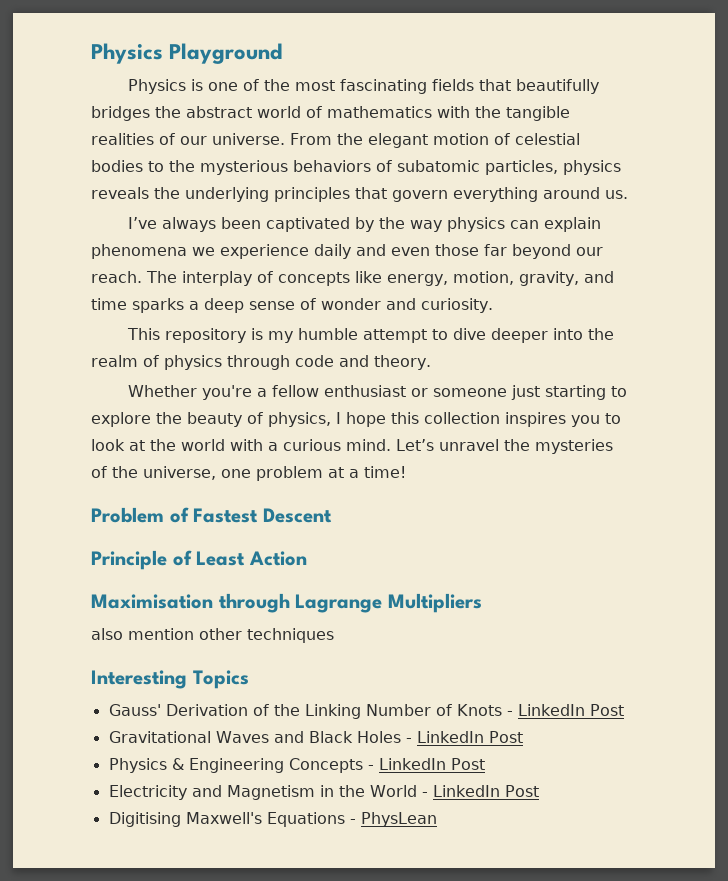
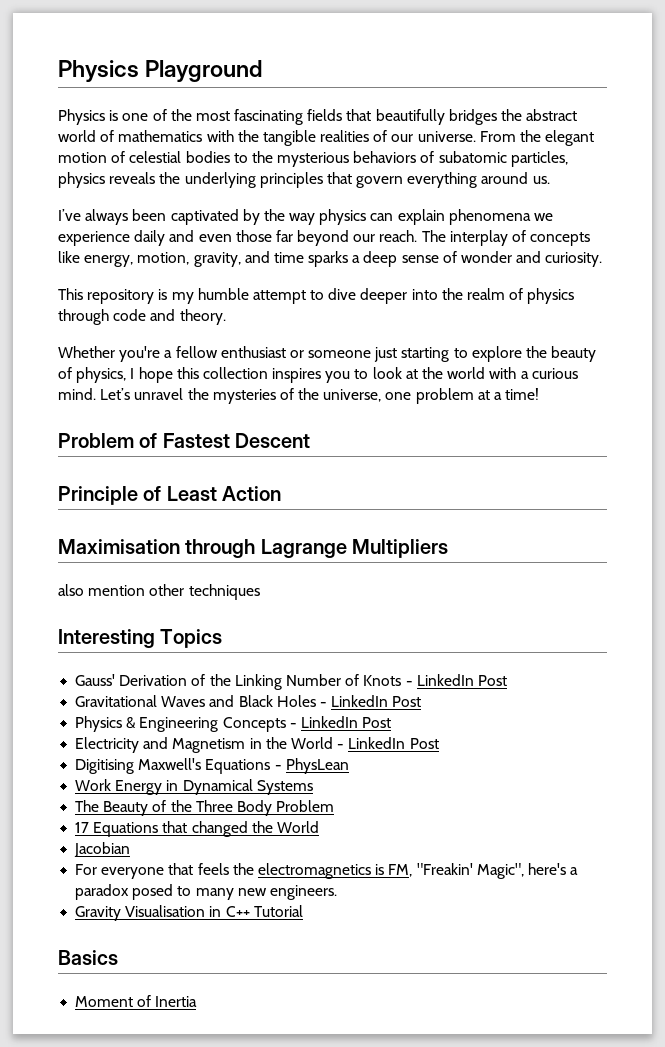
(437, 819) none -> [75,779,313,795] [75,800,335,816] [75,821,319,837] [74,842,131,857] [75,863,579,879] [75,884,337,900] [75,905,303,921] [58,950,118,965] [75,995,198,1007] // Work Energy in Dynamical Systems // The Beauty of the Three Body Problem // 17 Equations that changed the World // Jacobian // For everyone that feels the electromagnetics is FM, "Freakin' Magic", here's a paradox posed to many new engineers. // Gravity Visualisation in C++ Tutorial // Basics // Moment of Inertia

